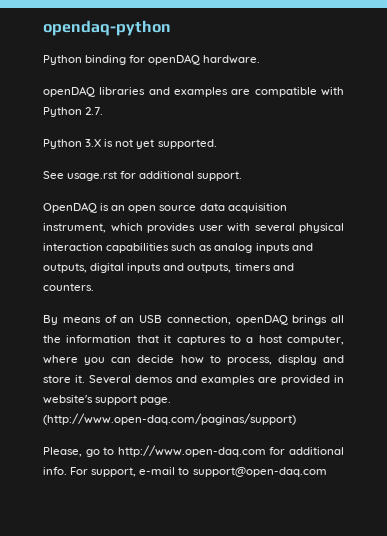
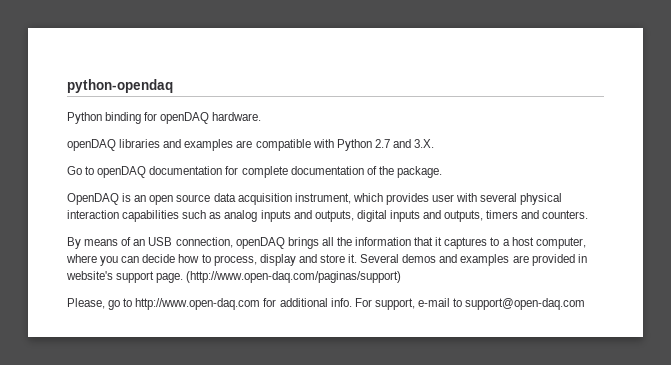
[43,20,171,36] opendaq-python -> [67,79,173,93] python-opendaq
[85,107,104,115] [43,139,217,149] [43,171,243,181] 2.7. // Python 3.X is not yet supported. // See usage.rst for additional support. -> [374,139,435,148] [67,166,442,178] 2.7 and 3.X. // Go to openDAQ documentation for complete documentation of the package.

